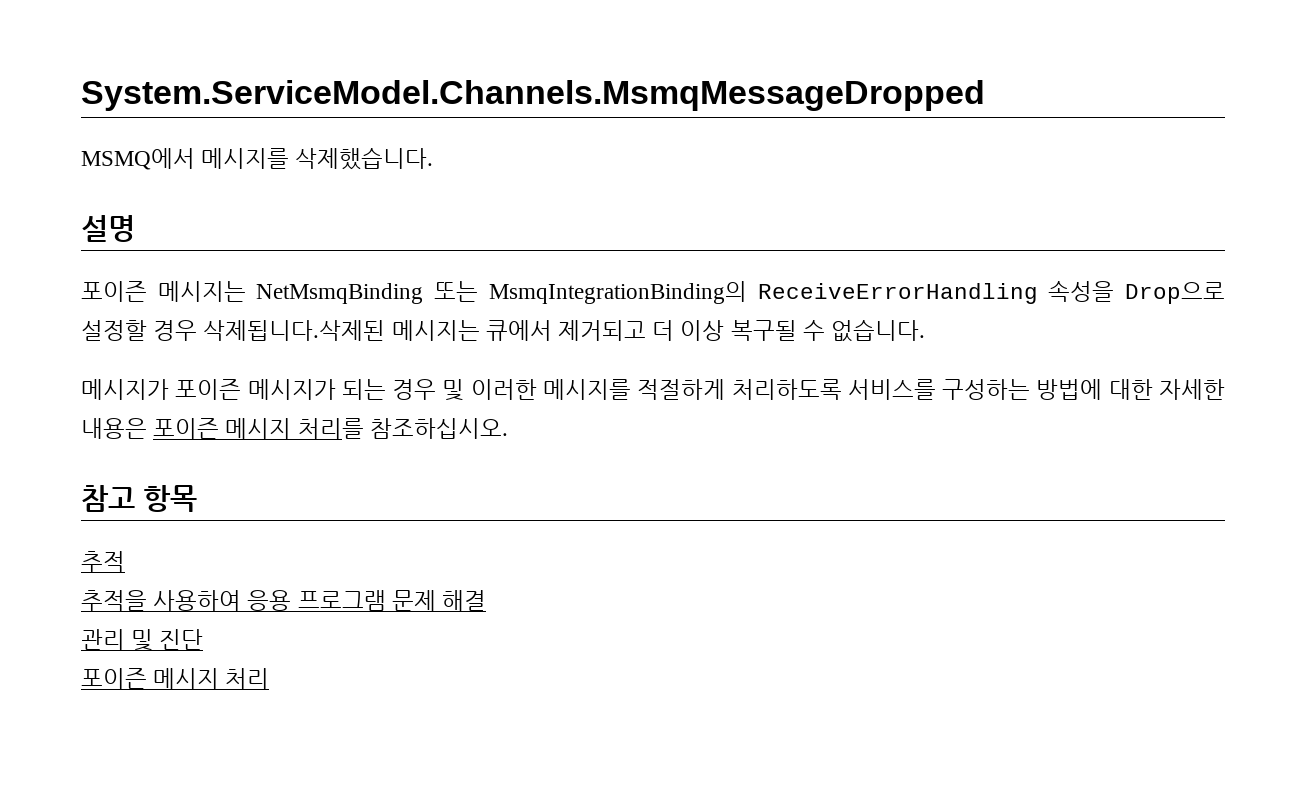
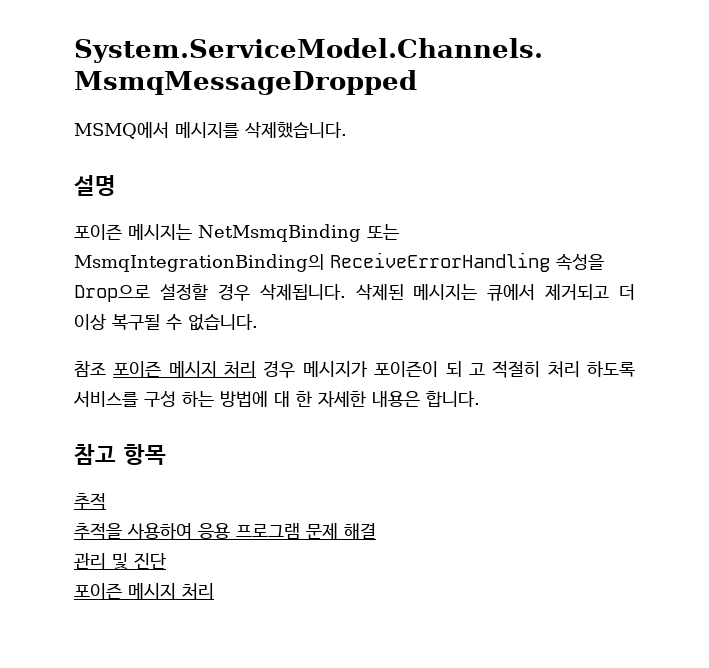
[203,320,386,341] 삭제됩니다.삭제된 -> [259,284,404,300] 삭제됩니다. 삭제된
[81,379,1226,401] [81,418,508,439] 메시지가 포이즌 메시지가 되는 경우 및 이러한 메시지를 적절하게 처리하도록 서비스를 구성하는 방법에 대한 자세한 내용은 포이즌 메시지 처리를 참조하십시오. -> [74,361,636,378] [73,391,480,407] 참조 포이즌 메시지 처리 경우 메시지가 포이즌이 되 고 적절히 처리 하도록 서비스를 구성 하는 방법에 대 한 자세한 내용은 합니다.

